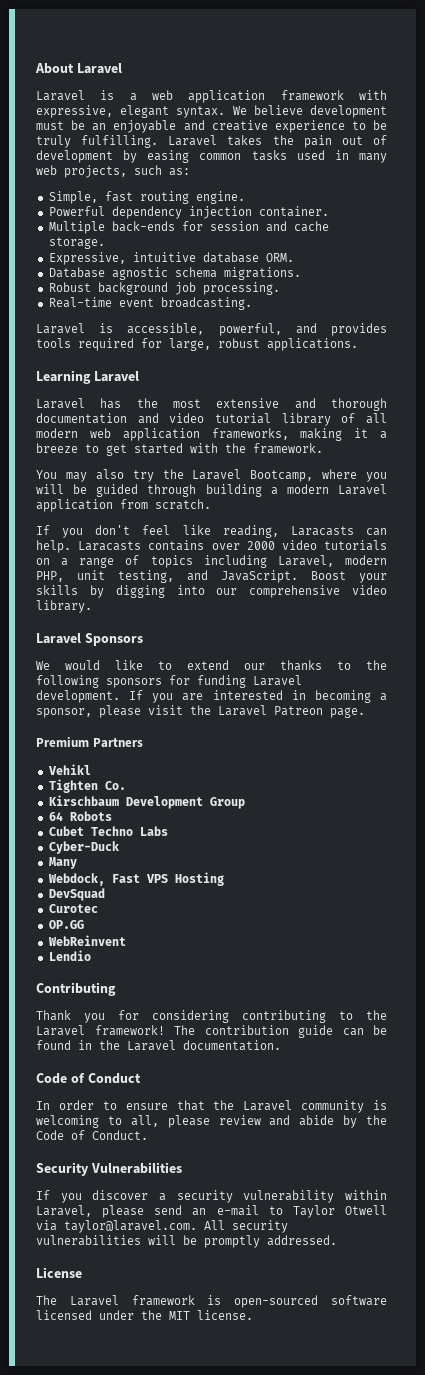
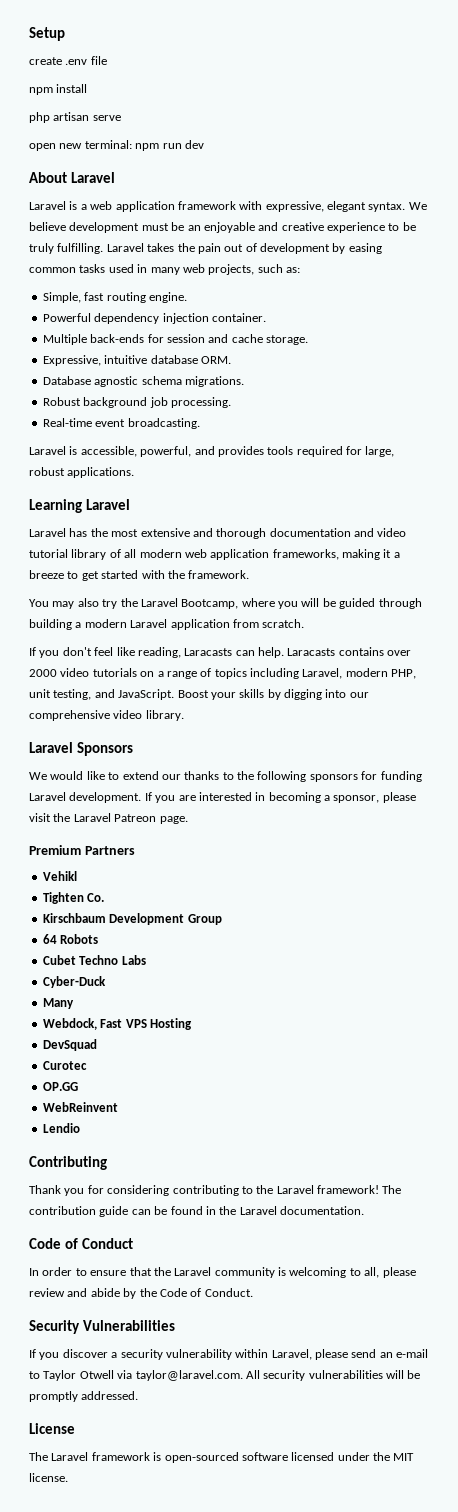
(35, 68) none -> [29,27,65,41] [29,56,107,65] [29,84,88,95] [29,112,121,123] [29,140,204,151] Setup // create .env file // npm install // php artisan serve // open new terminal: npm run dev //

